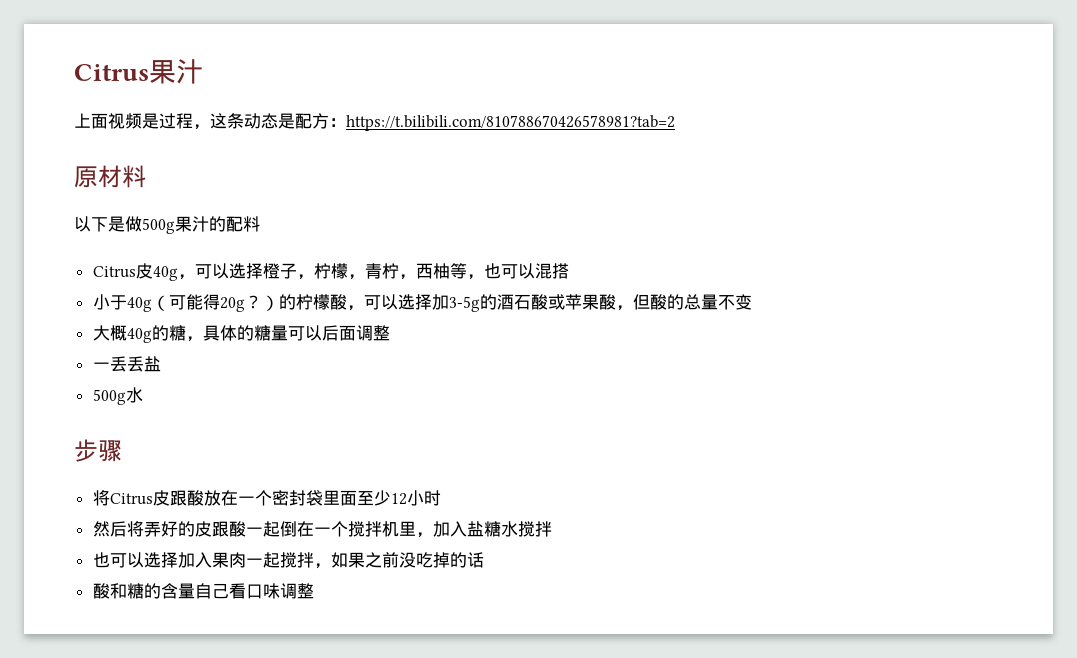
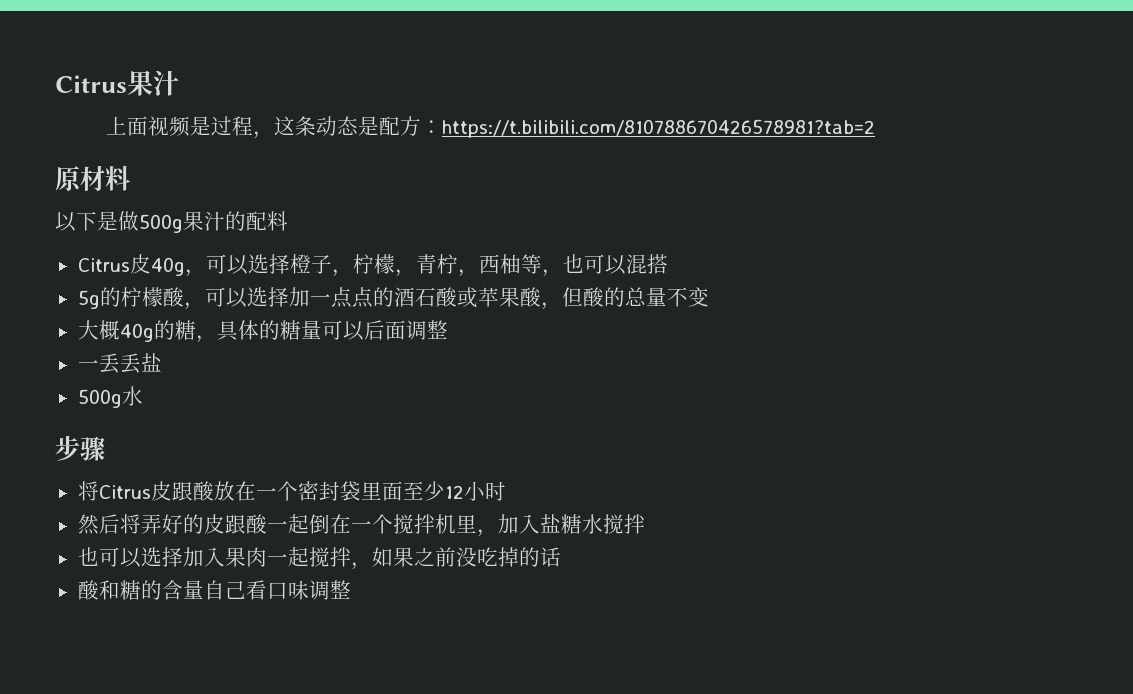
[92,294,279,312] 小于40g（可能得20g？） -> [77,290,100,309] 5g
[448,296,480,312] 3-5g -> [309,287,373,308] 一点点

